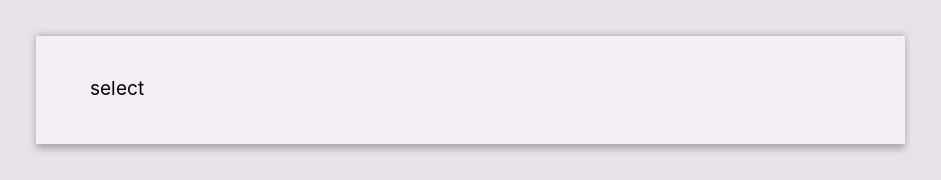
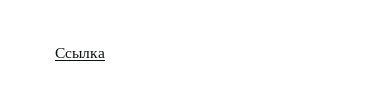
[90,81,144,95] select -> [55,48,105,58] Ссылка

